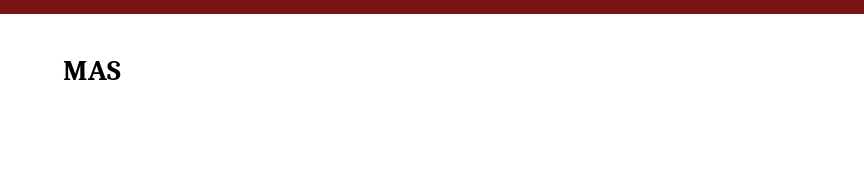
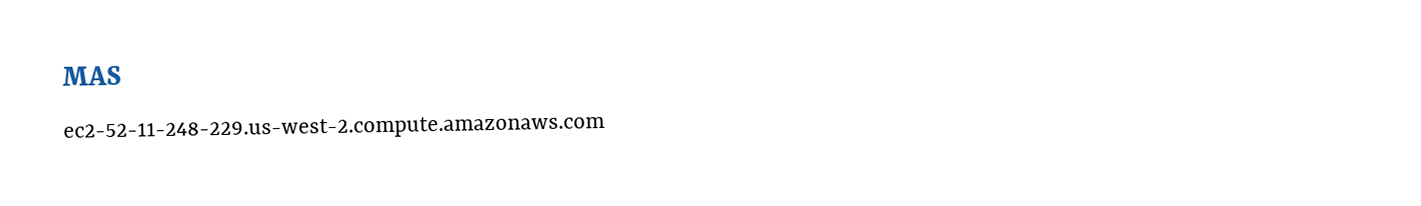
(121, 70) none -> [63,113,605,143] // ec2-52-11-248-229.us-west-2.compute.amazonaws.com

